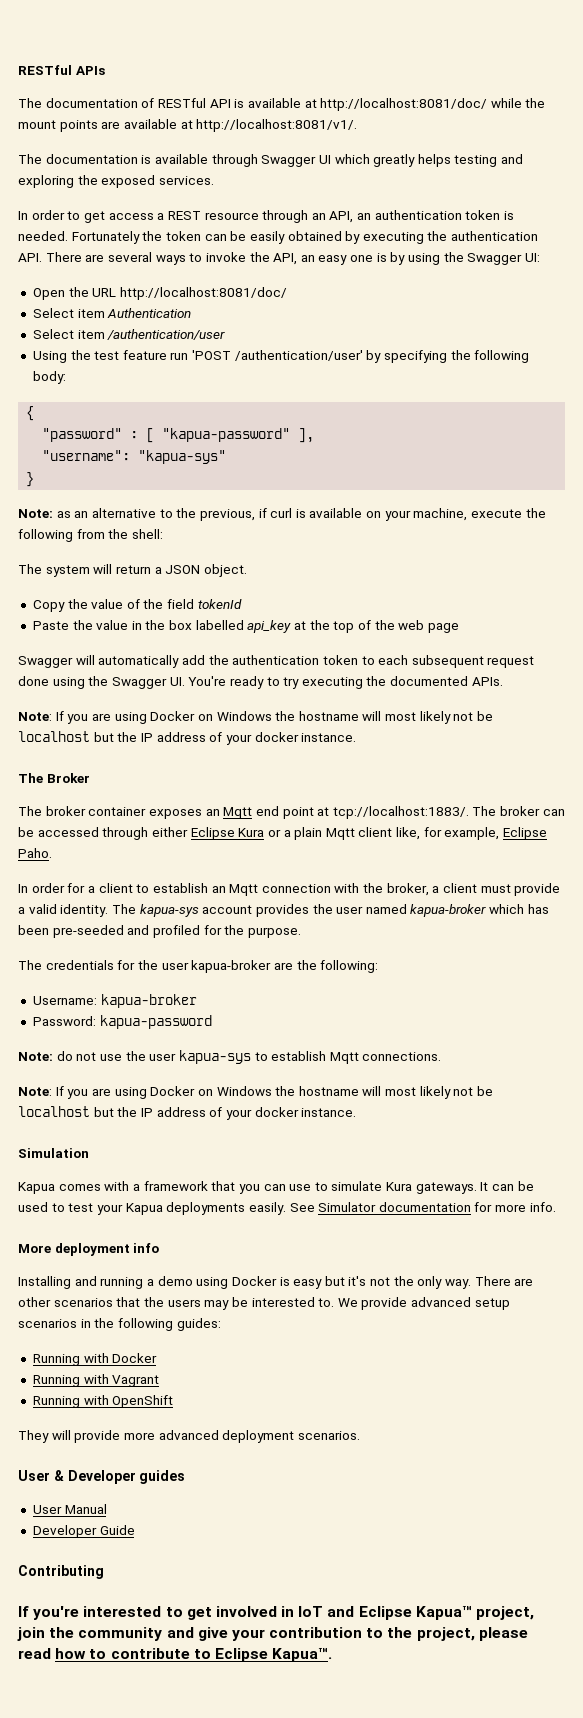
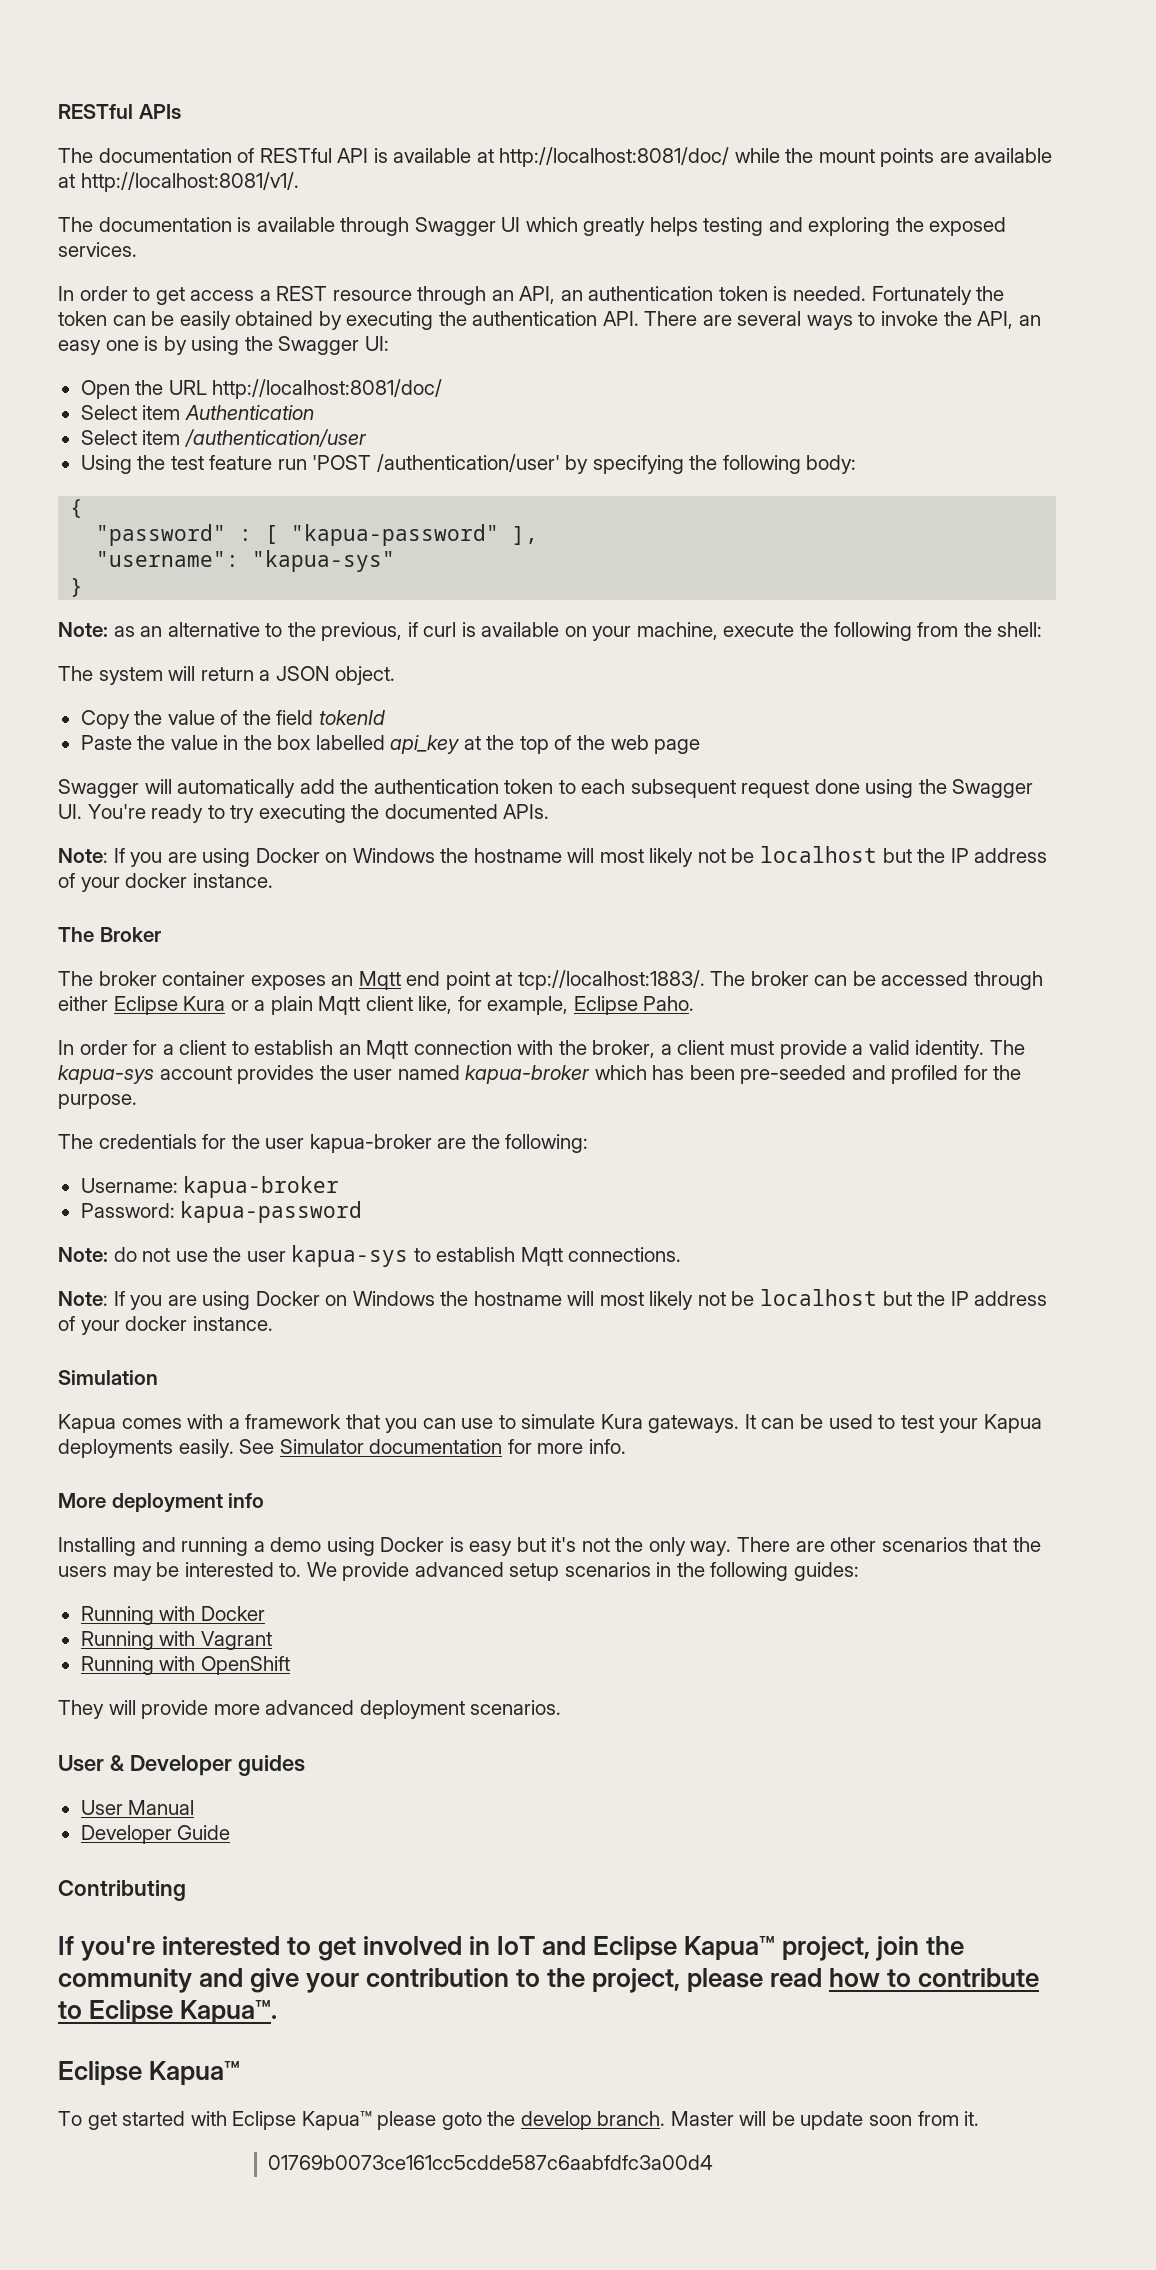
(333, 1654) none -> [58,2061,241,2086] [58,2111,980,2130] [268,2155,714,2170] // Eclipse Kapua™ // To get started with Eclipse Kapua™ please goto the develop branch. Master will be update soon from it. // 01769b0073ce161cc5cdde587c6aabfdfc3a00d4

